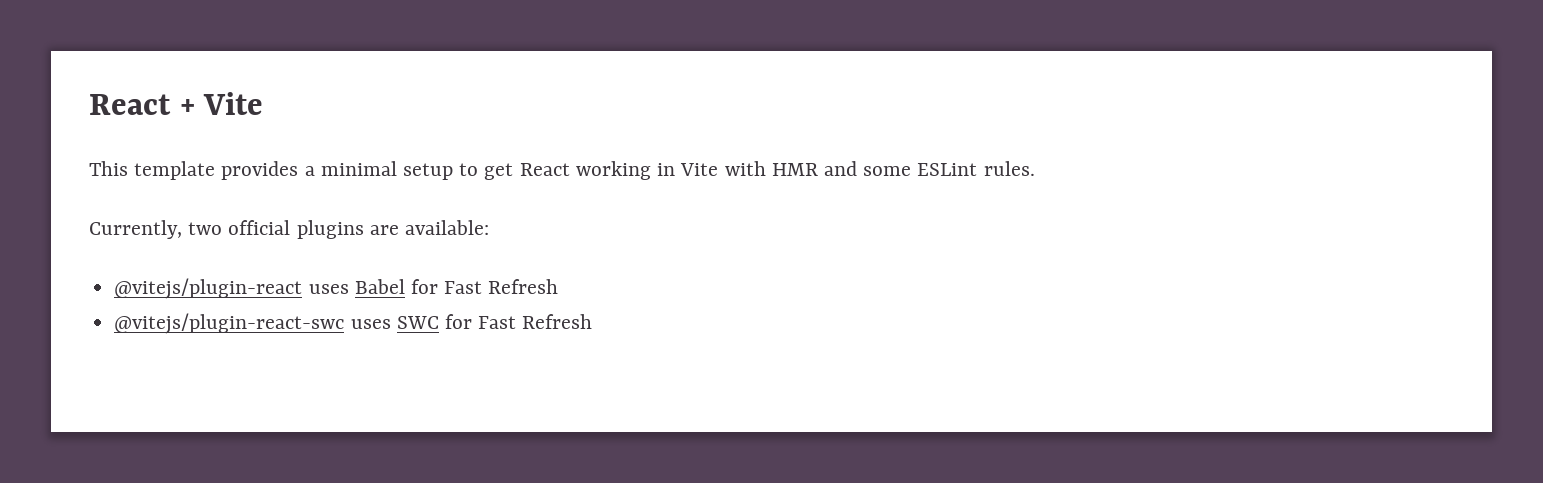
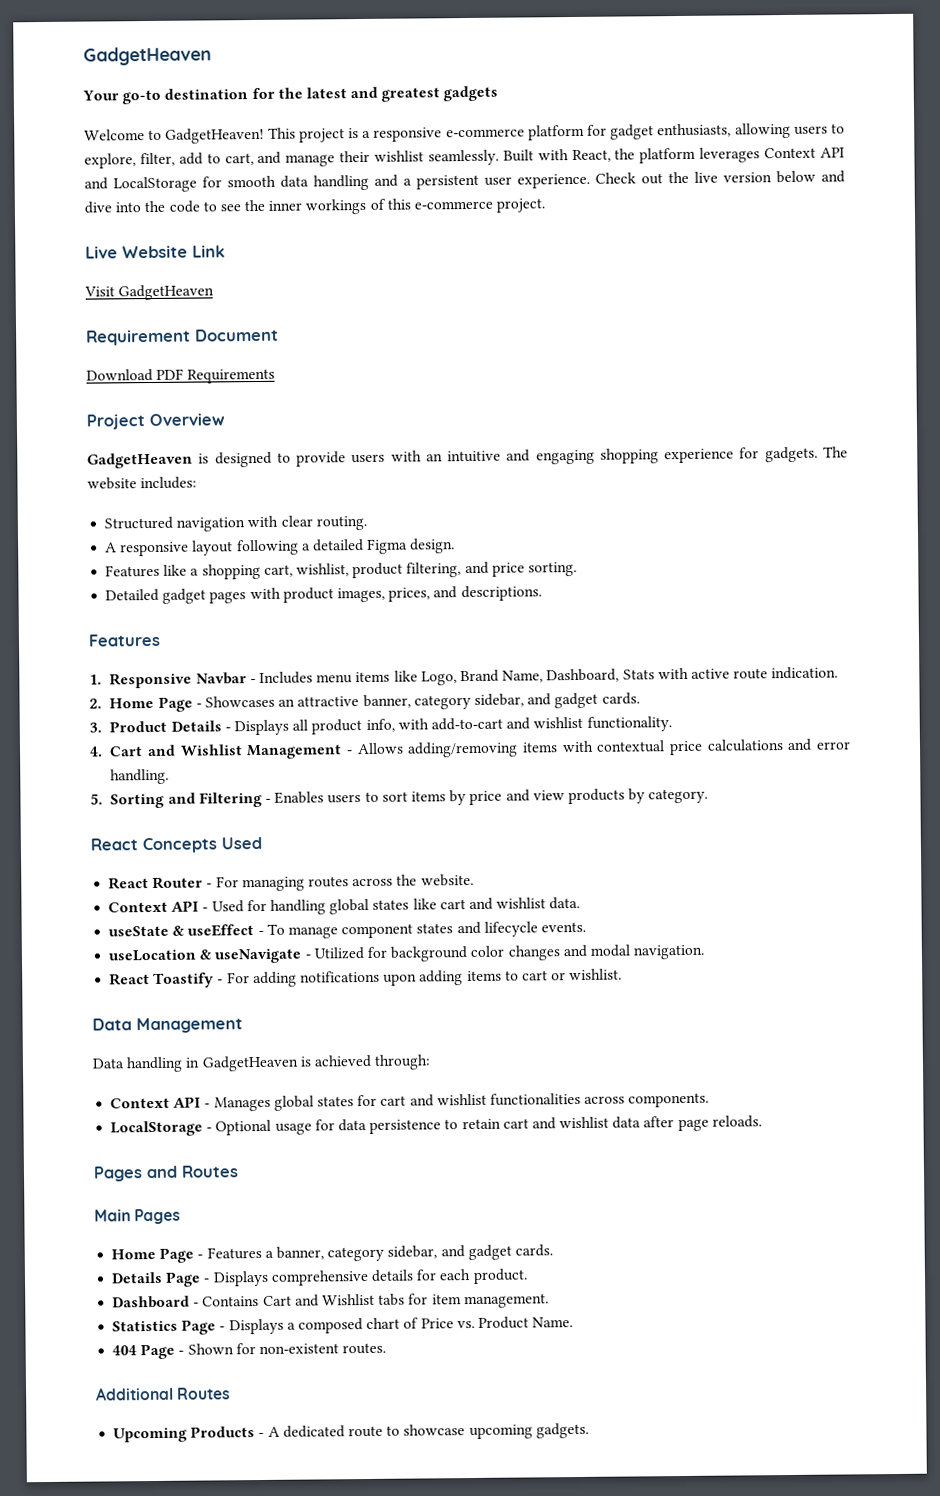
[89,92,264,115] [89,161,1035,180] [89,220,490,239] [114,278,559,299] [114,313,593,334] React + Vite // This template provides a minimal setup to get React working in Vite with HMR and some ESLint rules. // Currently, two official plugins are available: // @vitejs/plugin-react uses Babel for Fast Refresh // @vitejs/plugin-react-swc uses SWC for Fast Refresh -> [83,46,212,66] [82,85,499,105] [84,122,846,144] [84,147,845,169] [84,170,845,193] [84,198,546,215] [85,245,225,259] [84,284,215,301] [86,328,279,346] [86,368,276,384] [86,413,225,430] [87,446,848,469] [87,476,198,490] [104,515,367,532] [105,538,456,557] [105,561,577,580] [105,585,542,604] [88,633,161,647] [89,666,839,689] [89,692,640,712] [89,716,672,736] [89,738,852,760] [110,768,170,785] [90,788,709,809] [90,836,262,854] [108,873,474,892] [108,896,581,915] [108,921,586,939] [108,944,705,964] [109,968,623,988] [92,1017,243,1034] [92,1054,432,1073] [110,1092,710,1112] [110,1115,762,1137] [93,1165,239,1182] [94,1208,181,1225] [111,1244,553,1263] [111,1268,528,1287] [112,1293,549,1309] [112,1316,574,1335] [112,1342,387,1360] [96,1386,231,1401] [113,1422,589,1443] GadgetHeaven // Your go-to destination for the latest and greatest gadgets // Welcome to GadgetHeaven! This project is a responsive e-commerce platform for gadget enthusiasts, allowing users to explore, filter, add to cart, and manage their wishlist seamlessly. Built with React, the platform leverages Context API and LocalStorage for smooth data handling and a persistent user experience. Check out the live version below and dive into the code to see the inner workings of this e-commerce project. // Live Website Link // Visit GadgetHeaven // Requirement Document // Download PDF Requirements // Project Overview // GadgetHeaven is designed to provide users with an intuitive and engaging shopping experience for gadgets. The website includes: // Structured navigation with clear routing. // A responsive layout following a detailed Figma design. // Features like a shopping cart, wishlist, product filtering, and price sorting. // Detailed gadget pages with product images, prices, and descriptions. // Features // 1. Responsive Navbar - Includes menu items like Logo, Brand Name, Dashboard, Stats with active route indication. // 2. Home Page - Showcases an attractive banner, category sidebar, and gadget cards. // 3. Product Details - Displays all product info, with add-to-cart and wishlist functionality. // 4. Cart and Wishlist Management - Allows adding/removing items with contextual price calculations and error handling. // 5. Sorting and Filtering - Enables users to sort items by price and view products by category. // React Concepts Used // React Router - For managing routes across the website. // Context API - Used for handling global states like cart and wishlist data. // useState & useEffect - To manage component states and lifecycle events. // useLocation & useNavigate - Utilized for background color changes and modal navigation. // React Toastify - For adding notifications upon adding items to cart or wishlist. // Data Management // Data handling in GadgetHeaven is achieved through: // Context API - Manages global states for cart and wishlist functionalities across components. // LocalStorage - Optional usage for data persistence to retain cart and wishlist data after page reloads. // Pages and Routes // Main Pages // Home Page - Features a banner, category sidebar, and gadget cards. // Details Page - Displays comprehensive details for each product. // Dashboard - Contains Cart and Wishlist tabs for item management. // Statistics Page - Displays a composed chart of Price vs. Product Name. // 404 Page - Shown for non-existent routes. // Additional Routes // Upcoming Products - A dedicated route to showcase upcoming gadgets.

